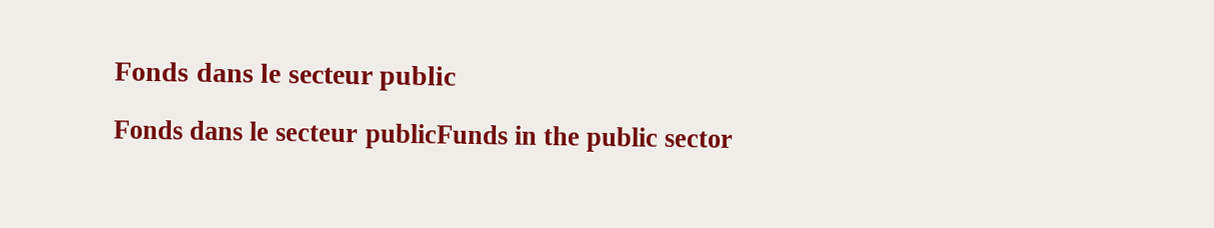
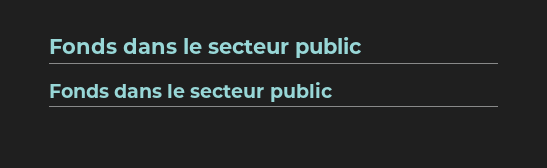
[364,123,734,153] publicFunds in the public sector -> [269,82,332,102] public

